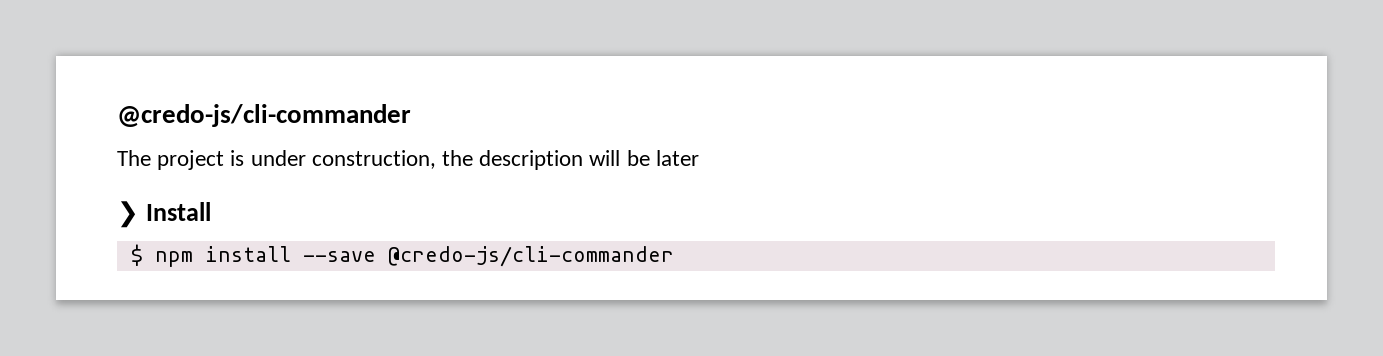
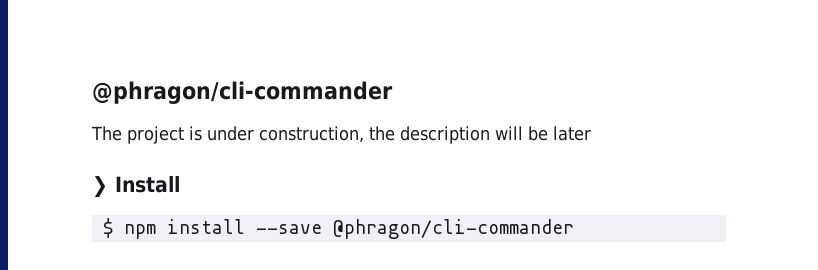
[117,104,411,127] @credo-js/cli-commander -> [92,81,393,104] @phragon/cli-commander
[387,246,674,267] @credo-js/cli-commander -> [332,219,574,239] @phragon/cli-commander

